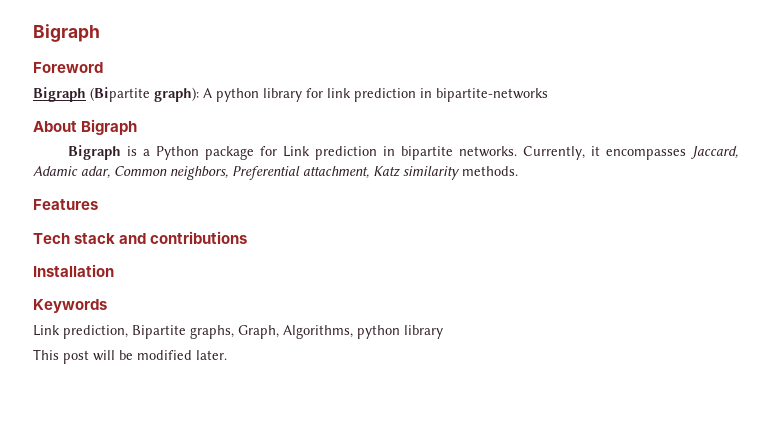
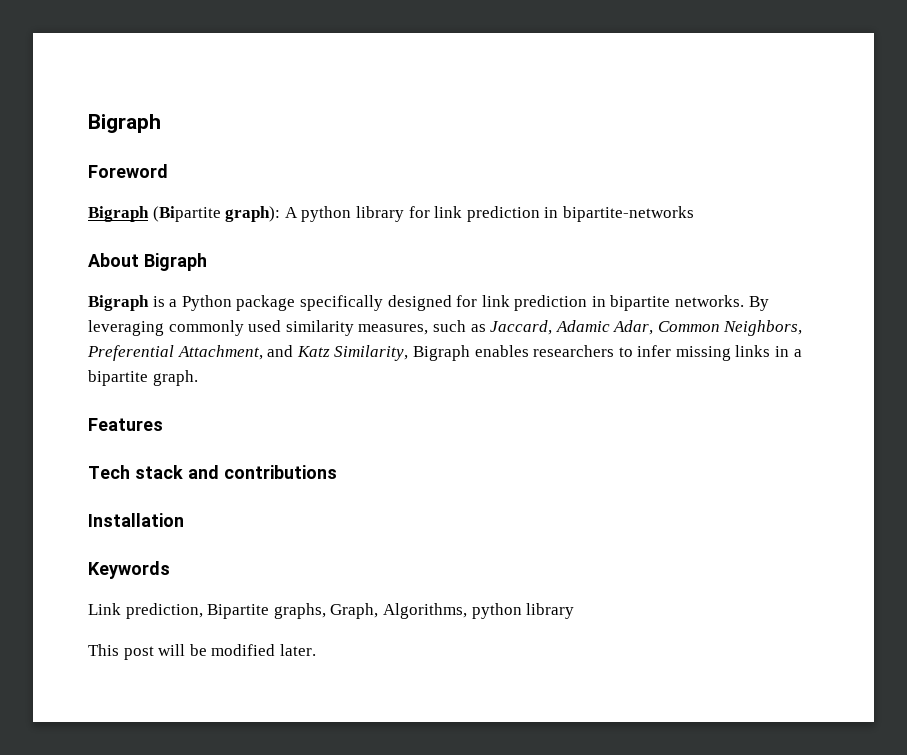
[259,146,738,160] [33,166,518,180] for Link prediction in bipartite networks. Currently, it encompasses Jaccard, Adamic adar, Common neighbors, Preferential attachment, Katz similarity methods. -> [299,295,769,311] [88,320,803,336] [87,345,802,361] [88,370,198,386] specifically designed for link prediction in bipartite networks. By leveraging commonly used similarity measures, such as Jaccard, Adamic Adar, Common Neighbors, Preferential Attachment, and Katz Similarity, Bigraph enables researchers to infer missing links in a bipartite graph.

